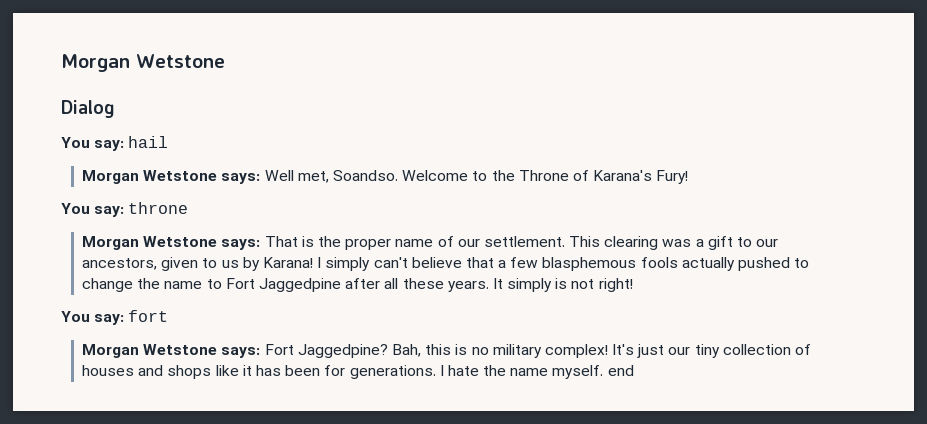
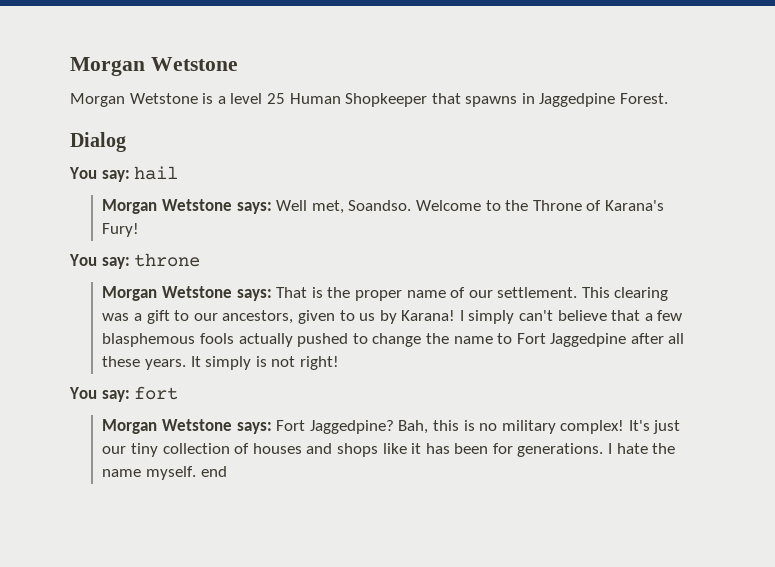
[61,54,225,72] Morgan Wetstone -> [70,57,238,76] [70,93,669,107] Morgan Wetstone // Morgan Wetstone is a level 25 Human Shopkeeper that spawns in Jaggedpine Forest.

